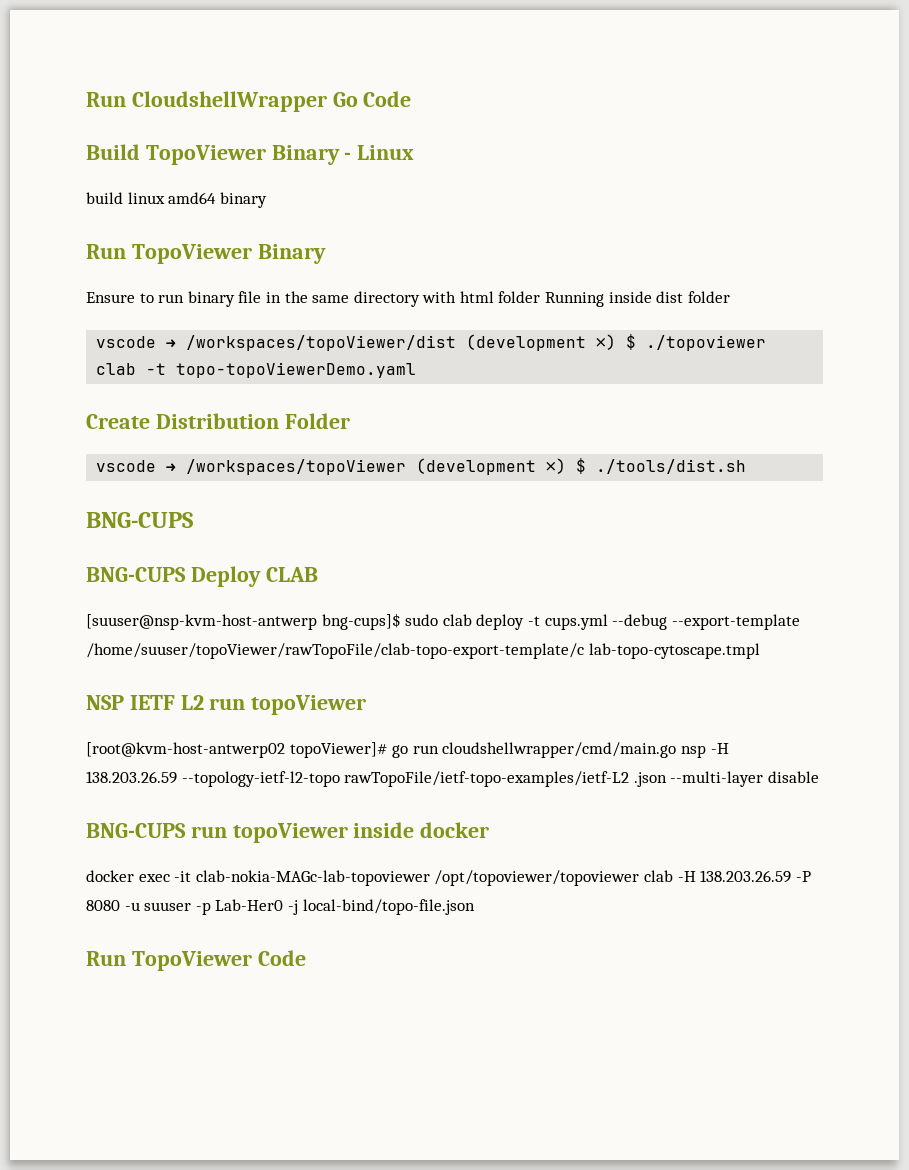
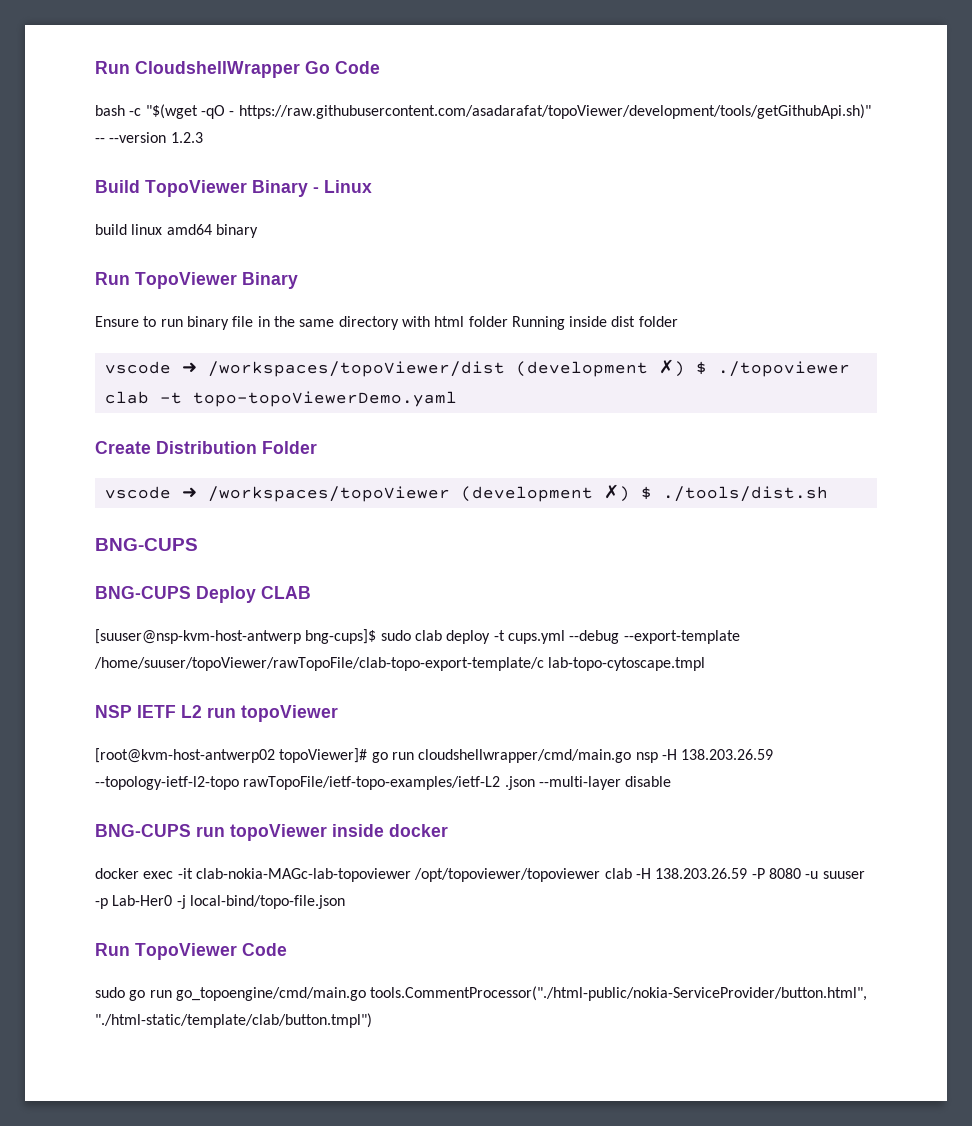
(412, 99) none -> [95,104,871,119] [95,132,203,143] // bash -c "$(wget -qO - https://raw.githubusercontent.com/asadarafat/topoViewer/development/tools/getGithubApi.sh)" -- --version 1.2.3
(306, 958) none -> [95,986,868,1001] [95,1013,372,1028] // sudo go run go_topoengine/cmd/main.go tools.CommentProcessor("./html-public/nokia-ServiceProvider/button.html", "./html-static/template/clab/button.tmpl")

